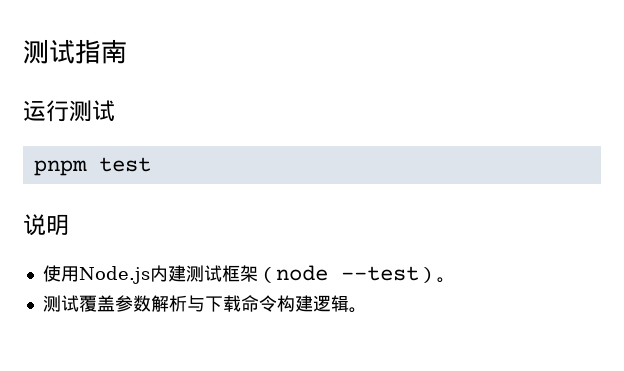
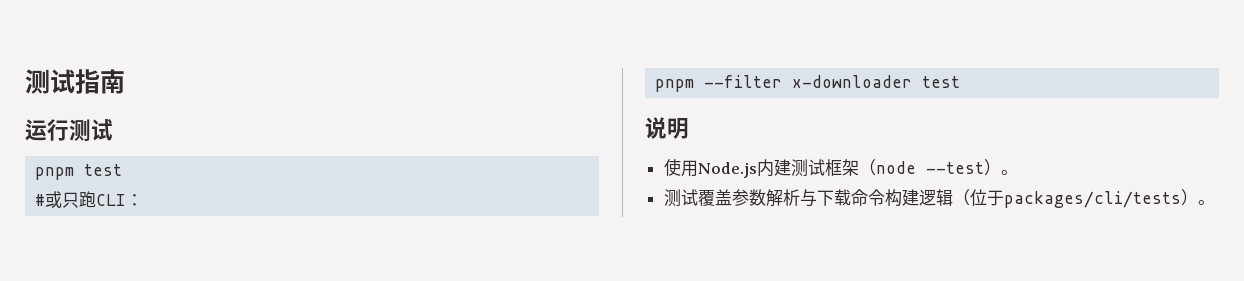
(151, 164) none -> [35,191,144,208] [655,75,961,92] // #或只跑CLI： // pnpm --filter x-downloader test
(349, 303) none -> [952,189,1198,208] （位于packages/cli/tests）

